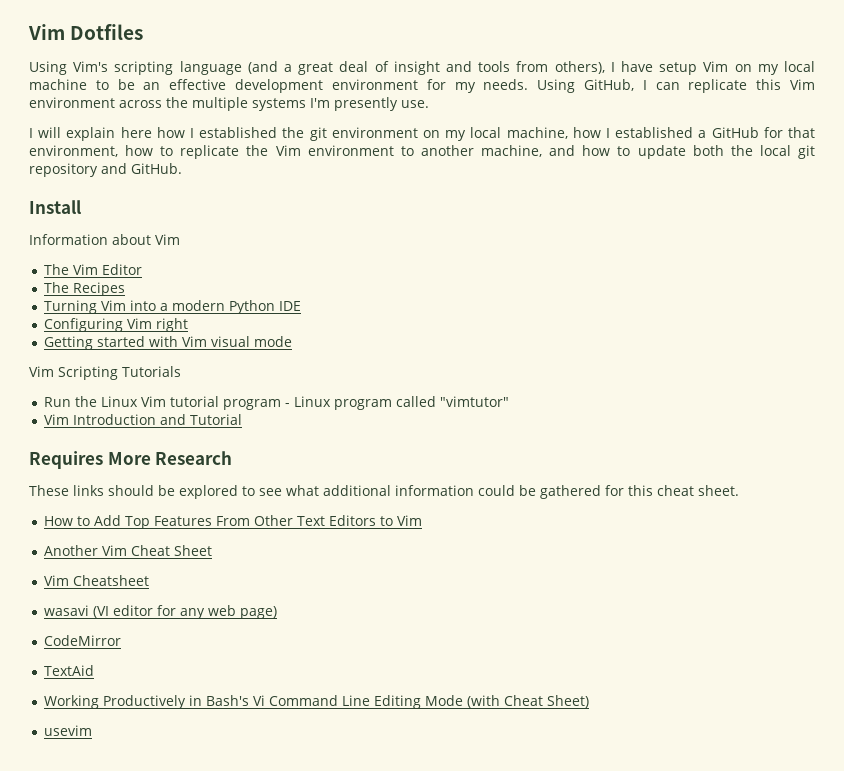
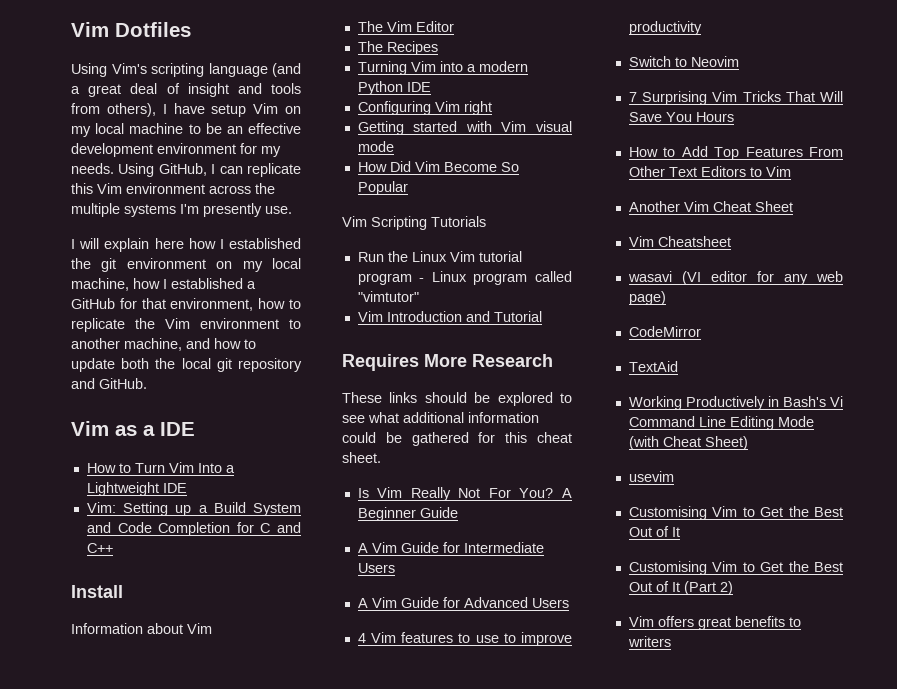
(182, 168) none -> [71,421,195,436] [86,462,235,473] [86,482,187,496] [86,502,301,516] [86,522,302,536] [86,543,113,553] // Vim as a IDE // How to Turn Vim Into a Lightweight IDE // Vim: Setting up a Build System and Code Completion for C and C++
(293, 341) none -> [357,161,519,172] [357,181,408,195] // How Did Vim Become So Popular
(739, 490) none -> [357,487,572,501] [357,507,458,521] [357,542,544,553] [357,563,395,573] [357,597,569,608] [357,632,572,646] [628,21,702,35] [628,56,739,67] [628,91,843,105] [628,112,734,122] // Is Vim Really Not For You? A Beginner Guide // A Vim Guide for Intermediate Users // A Vim Guide for Advanced Users // 4 Vim features to use to improve productivity // Switch to Neovim // 7 Surprising Vim Tricks That Will Save You Hours
(93, 730) none -> [628,506,843,520] [628,526,680,537] [628,561,843,575] [628,581,733,595] [628,616,801,630] [627,636,671,647] // Customising Vim to Get the Best Out of It // Customising Vim to Get the Best Out of It (Part 2) // Vim offers great benefits to writers

